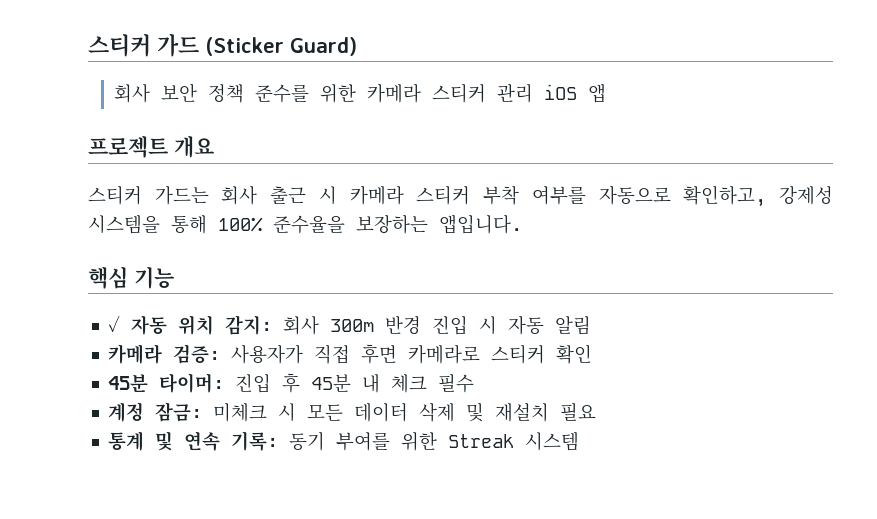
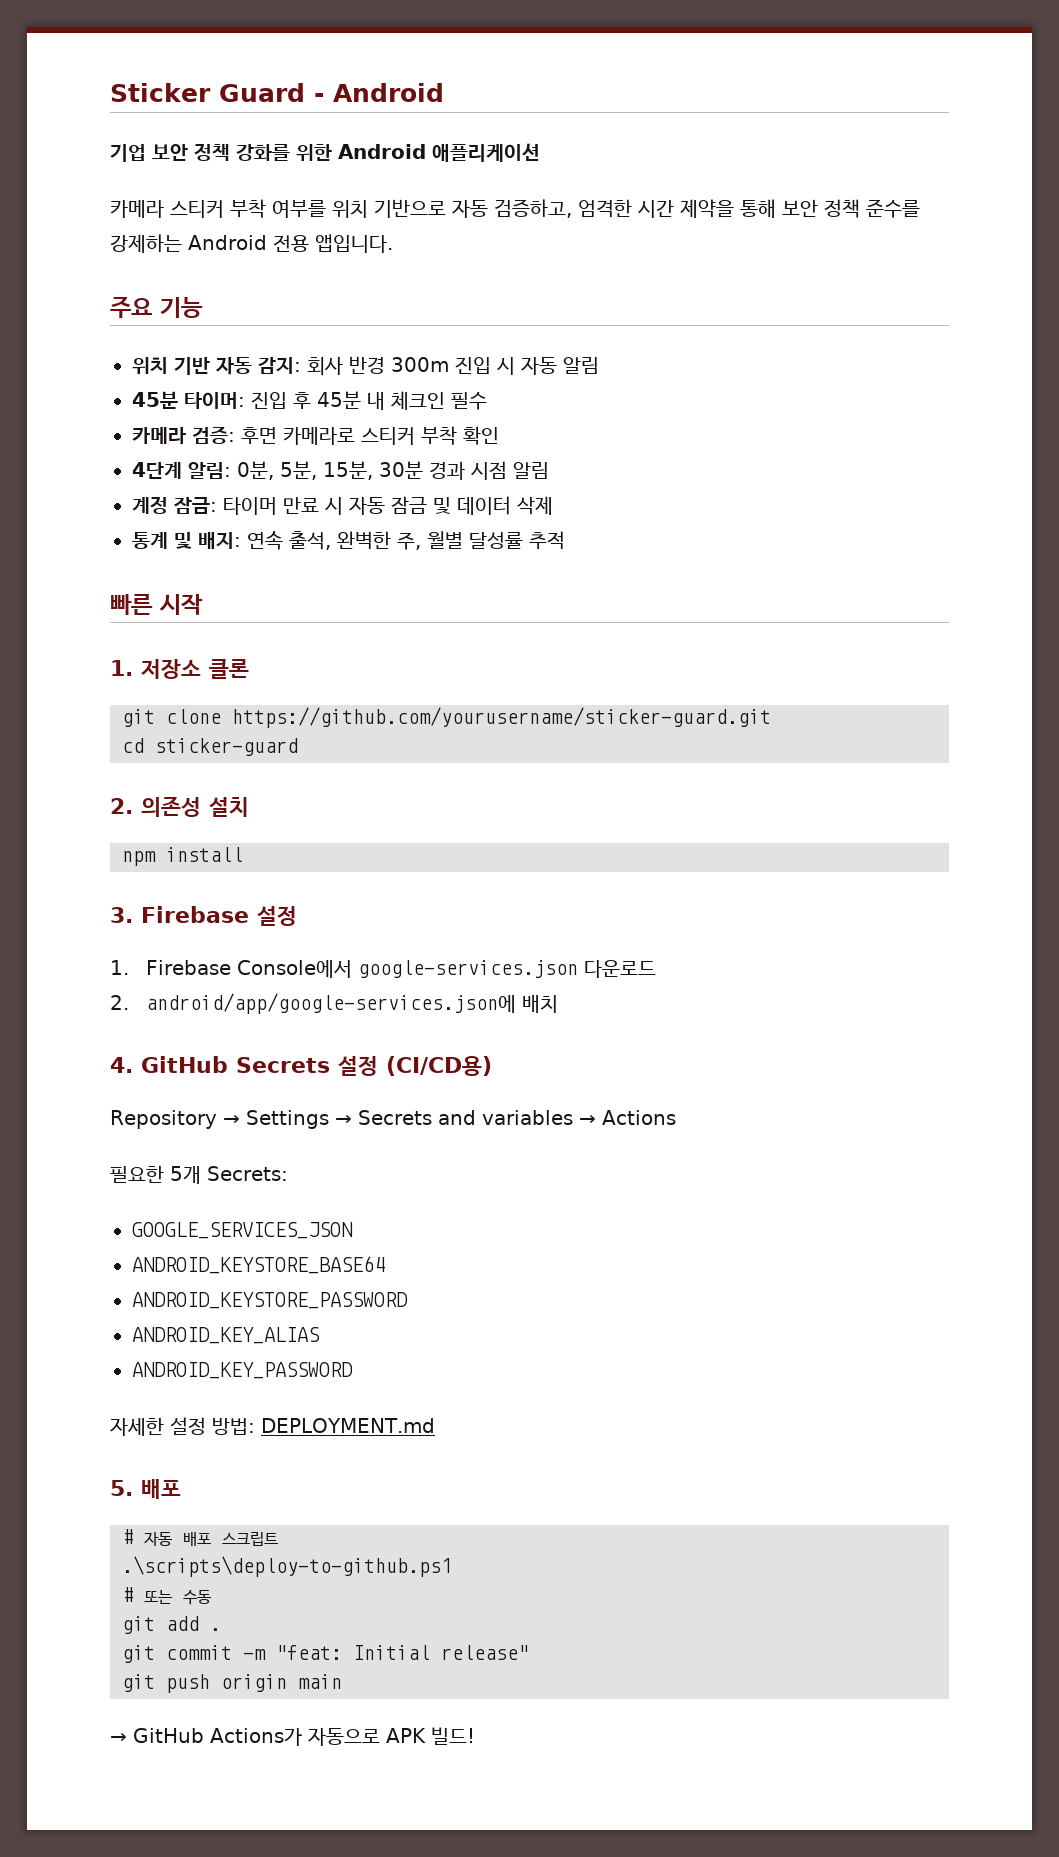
[88,33,357,57] [114,83,607,103] [88,136,214,158] [88,185,834,207] [88,215,428,234] 스티커 가드 (Sticker Guard) // 회사 보안 정책 준수를 위한 카메라 스티커 관리 iOS 앱 // 프로젝트 개요 // 스티커 가드는 회사 출근 시 카메라 스티커 부착 여부를 자동으로 확인하고, 강제성 시스템을 통해 100% 준수율을 보장하는 -> [110,83,444,102] [110,143,540,162] [110,199,920,218] [110,234,309,253] Sticker Guard - Android // 기업 보안 정책 강화를 위한 Android 애플리케이션 // 카메라 스티커 부착 여부를 위치 기반으로 자동 검증하고, 엄격한 시간 제약을 통해 보안 정책 준수를 강제하는 Android 전용
[88,266,128,289] 핵심 -> [110,296,152,318] 주요
[108,315,592,335] [108,344,593,364] ✓ 자동 위치 감지: 회사 300m 반경 진입 시 자동 알림 // 카메라 검증: 사용자가 직접 후면 카메라로 스티커 확인 -> [132,356,599,376] 위치 기반 자동 감지: 회사 반경 300m 진입 시 자동 알림
[391,374,428,393] 체크 -> [391,391,445,410] 체크인
[108,402,344,422] 계정 잠금: 미체크 시 모든 -> [132,426,499,445] [132,461,549,480] [132,496,451,515] 카메라 검증: 후면 카메라로 스티커 부착 확인 // 4단계 알림: 0분, 5분, 15분, 30분 경과 시점 알림 // 계정 잠금: 타이머 만료 시 자동 잠금 및
[466,402,597,422] 및 재설치 필요 -> (553, 505) none
[184,431,580,451] 연속 기록: 동기 부여를 위한 Streak 시스템 -> [198,530,565,550] [110,594,203,615] [110,659,249,679] [122,707,771,728] [122,738,298,756] [110,796,249,817] [122,847,243,866] [110,906,297,926] [110,960,656,978] [110,993,558,1014] [110,1056,492,1076] [110,1110,676,1129] [110,1165,288,1184] [132,1222,353,1239] [132,1256,385,1274] [132,1292,408,1309] [132,1327,320,1344] [132,1362,353,1379] [110,1417,435,1436] [110,1479,181,1499] [122,1529,278,1546] [122,1556,452,1577] [122,1587,212,1605] [122,1616,221,1634] [122,1645,529,1663] [122,1674,342,1693] [110,1727,475,1746] 배지: 연속 출석, 완벽한 주, 월별 달성률 추적 // 빠른 시작 // 1. 저장소 클론 // git clone https://github.com/yourusername/sticker-guard.git // cd sticker-guard // 2. 의존성 설치 // npm install // 3. Firebase 설정 // 1. Firebase Console에서 google-services.json 다운로드 // 2. android/app/google-services.json에 배치 // 4. GitHub Secrets 설정 (CI/CD용) // Repository → Settings → Secrets and variables → Actions // 필요한 5개 Secrets: // GOOGLE_SERVICES_JSON // ANDROID_KEYSTORE_BASE64 // ANDROID_KEYSTORE_PASSWORD // ANDROID_KEY_ALIAS // ANDROID_KEY_PASSWORD // 자세한 설정 방법: DEPLOYMENT.md // 5. 배포 // # 자동 배포 스크립트 // .\scripts\deploy-to-github.ps1 // # 또는 수동 // git add . // git commit -m "feat: Initial release" // git push origin main // → GitHub Actions가 자동으로 APK 빌드!

